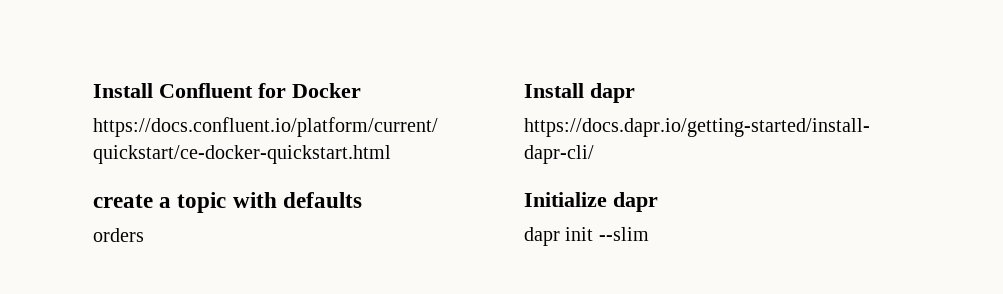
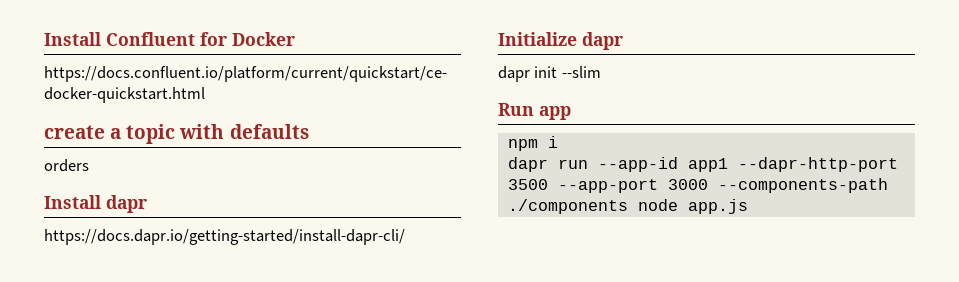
(649, 234) none -> [498,103,571,120] [507,136,558,151] [507,157,898,172] [507,178,888,193] [507,199,748,214] // Run app // npm i // dapr run --app-id app1 --dapr-http-port 3500 --app-port 3000 --components-path ./components node app.js

